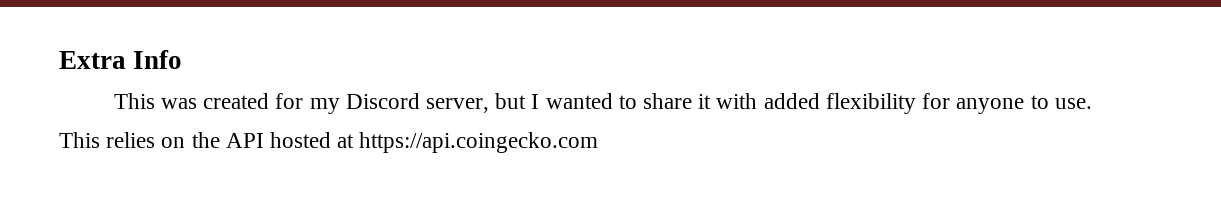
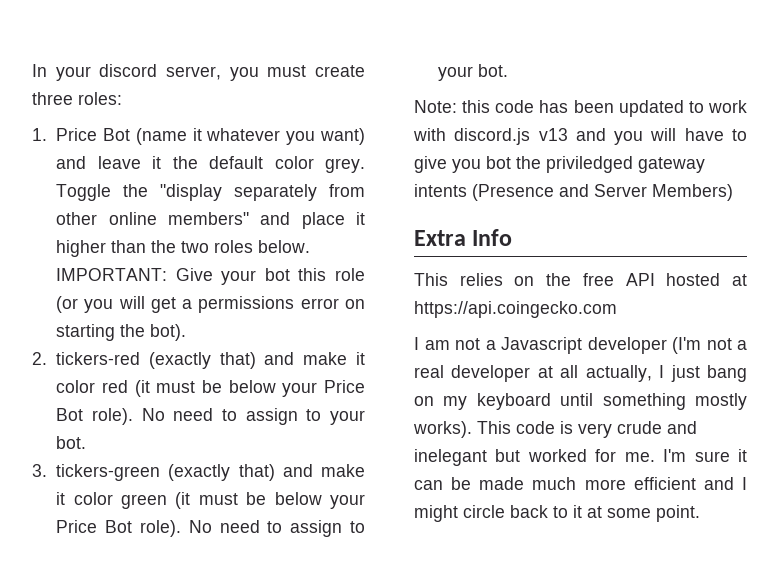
[59,50,183,69] [113,93,1092,114] Extra Info // This was created for my Discord server, but I wanted to share it with added flexibility for anyone to use. -> [32,64,365,81] [32,92,122,105] [32,128,365,145] [56,156,365,173] [56,184,365,201] [56,212,365,229] [56,240,311,257] [56,268,365,285] [56,296,365,313] [56,324,187,341] [32,352,365,369] [56,380,365,397] [56,408,365,425] [56,436,87,449] [32,464,365,481] [56,492,366,509] [56,520,365,537] [438,64,509,81] [414,100,747,117] [413,128,747,145] [414,156,705,173] [414,184,733,201] [414,229,513,246] In your discord server, you must create three roles: // 1. Price Bot (name it whatever you want) and leave it the default color grey. Toggle the "display separately from other online members" and place it higher than the two roles below. IMPORTANT: Give your bot this role (or you will get a permissions error on starting the bot). // 2. tickers-red (exactly that) and make it color red (it must be below your Price Bot role). No need to assign to your bot. // 3. tickers-green (exactly that) and make it color green (it must be below your Price Bot role). No need to assign to your bot. // Note: this code has been updated to work with discord.js v13 and you will have to give you bot the priviledged gateway intents (Presence and Server Members) // Extra Info
(220, 140) none -> [582,273,614,286] free
(599, 142) none -> [414,337,747,354] [414,365,747,382] [414,393,747,410] [413,421,697,438] [414,449,747,466] [414,477,747,490] [414,505,700,522] // I am not a Javascript developer (I'm not a real developer at all actually, I just bang on my keyboard until something mostly works). This code is very crude and inelegant but worked for me. I'm sure it can be made much more efficient and I might circle back to it at some point.

